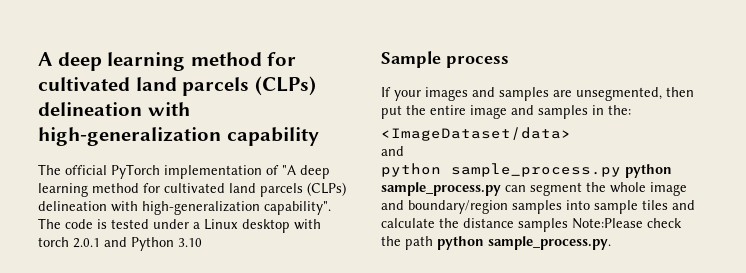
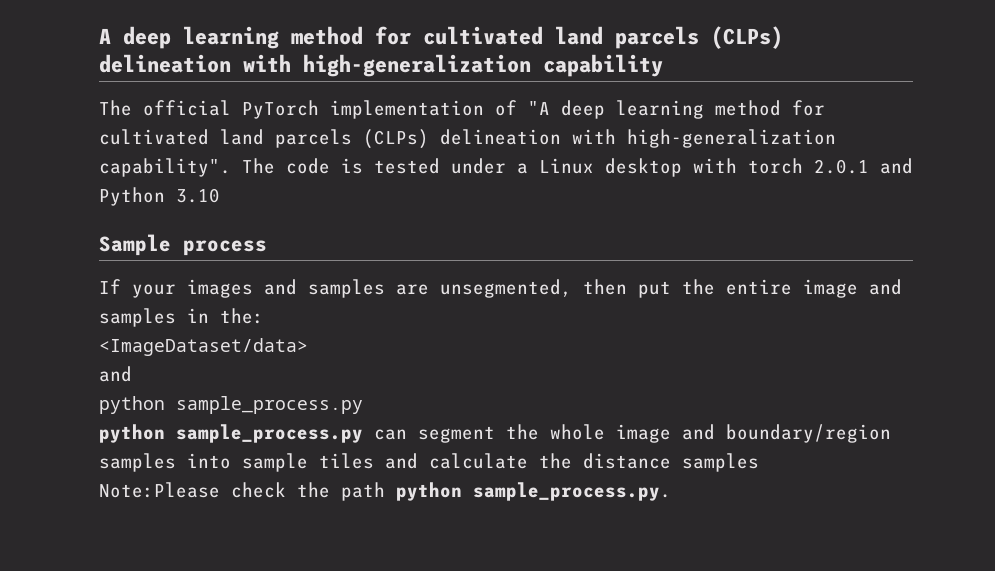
(621, 170) none -> (363, 405) //
(568, 225) none -> (759, 462) //

